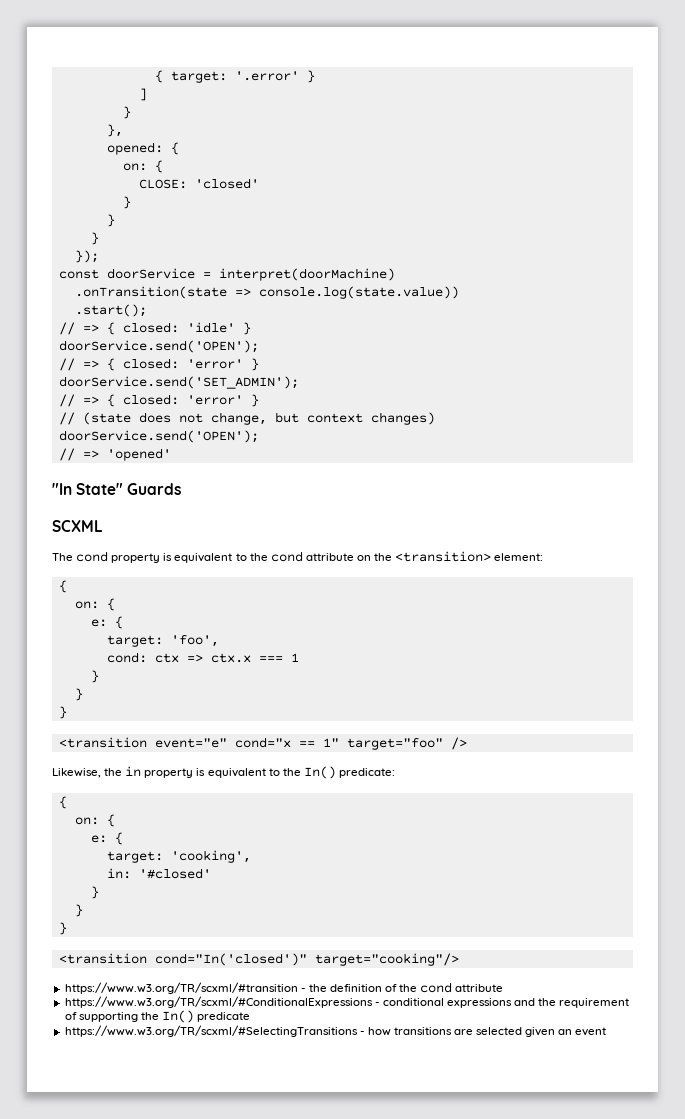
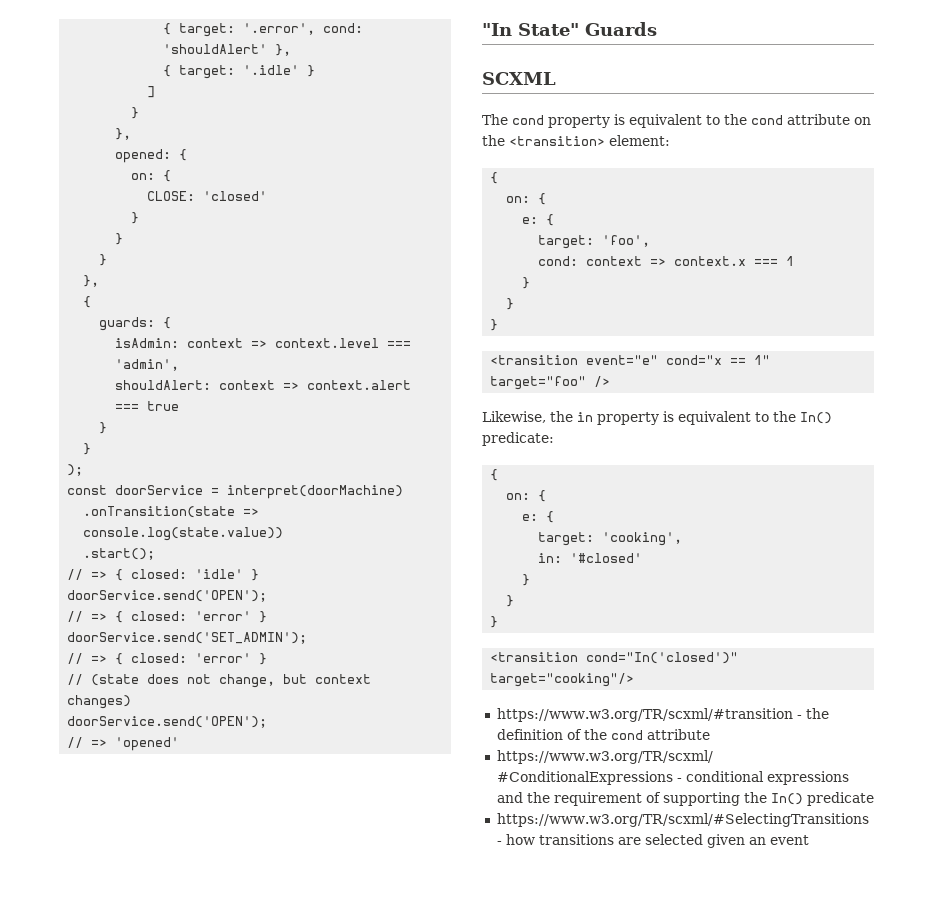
[154,70,299,83] { target: '.error' -> [163,23,364,37] [163,44,292,56] [163,65,300,79] { target: '.error', cond: 'shouldAlert' }, // { target: '.idle'
[74,250,99,263] }); -> [83,275,100,287] [83,296,92,308] [99,317,172,331] [115,338,412,348] [115,359,180,371] [115,380,412,390] [115,401,180,411] [99,422,108,434] [83,443,92,455] [67,464,84,476] }, // { // guards: { // isAdmin: context => context.level === 'admin', // shouldAlert: context => context.alert === true // } // } // );
[154,653,251,663] ctx => ctx.x -> [586,256,747,266] context => context.x

